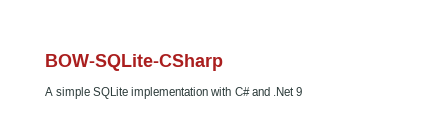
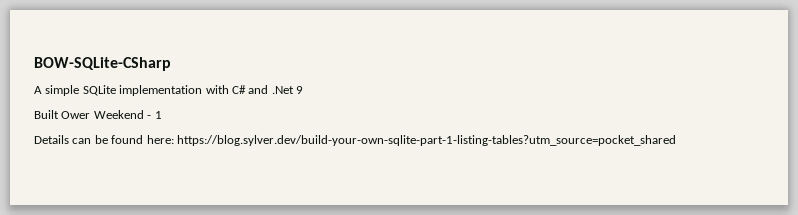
(302, 91) none -> [34,110,162,119] [34,135,676,146] // Built Ower Weekend - 1 // Details can be found here: https://blog.sylver.dev/build-your-own-sqlite-part-1-listing-tables?utm_source=pocket_shared

